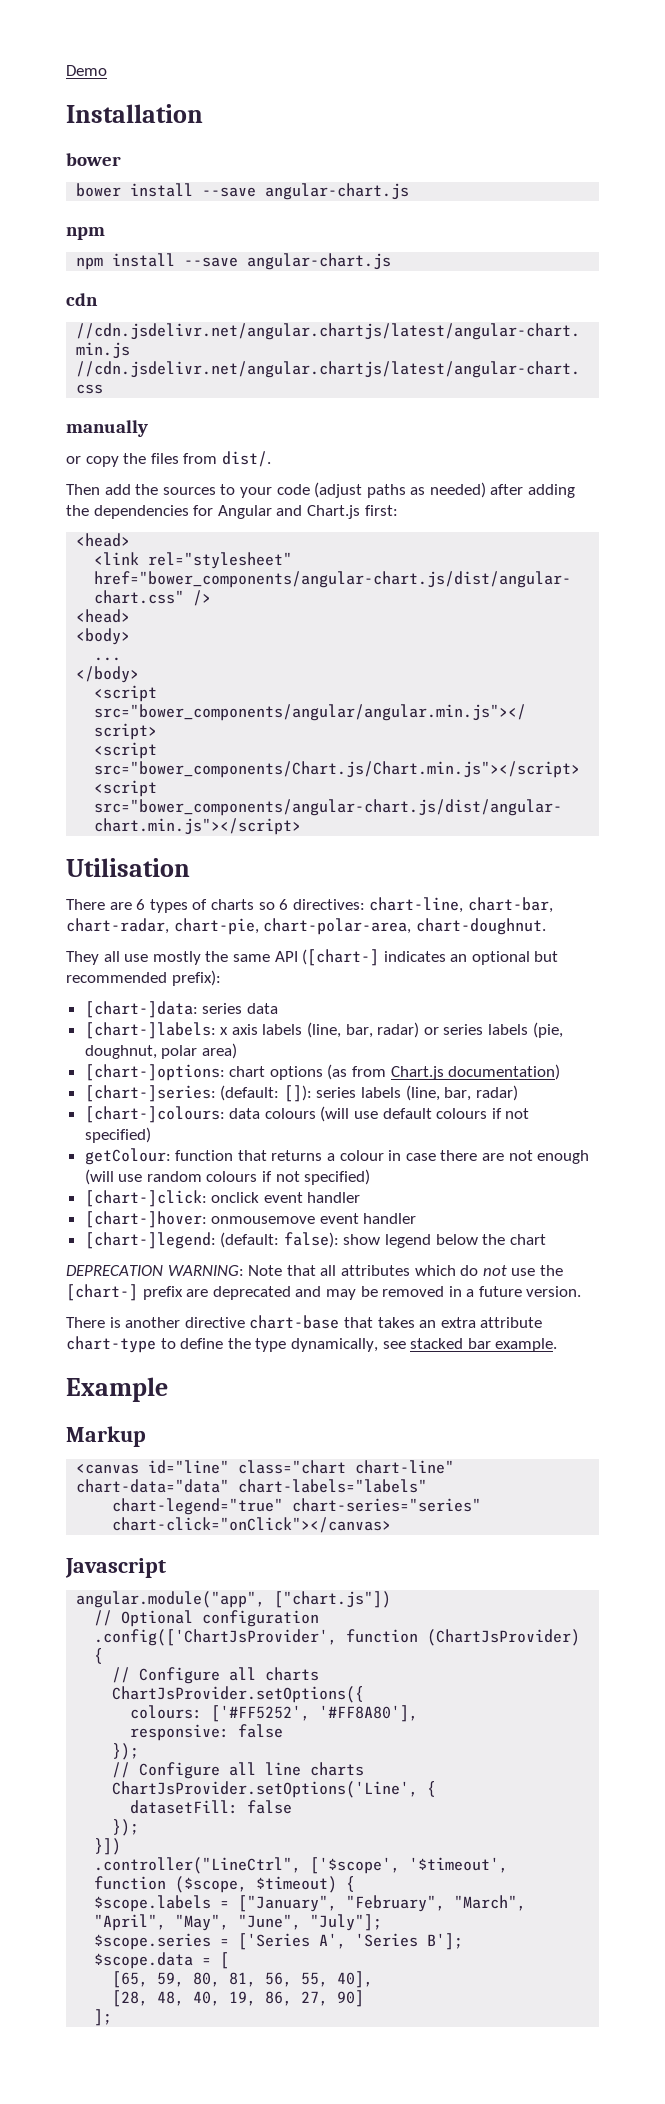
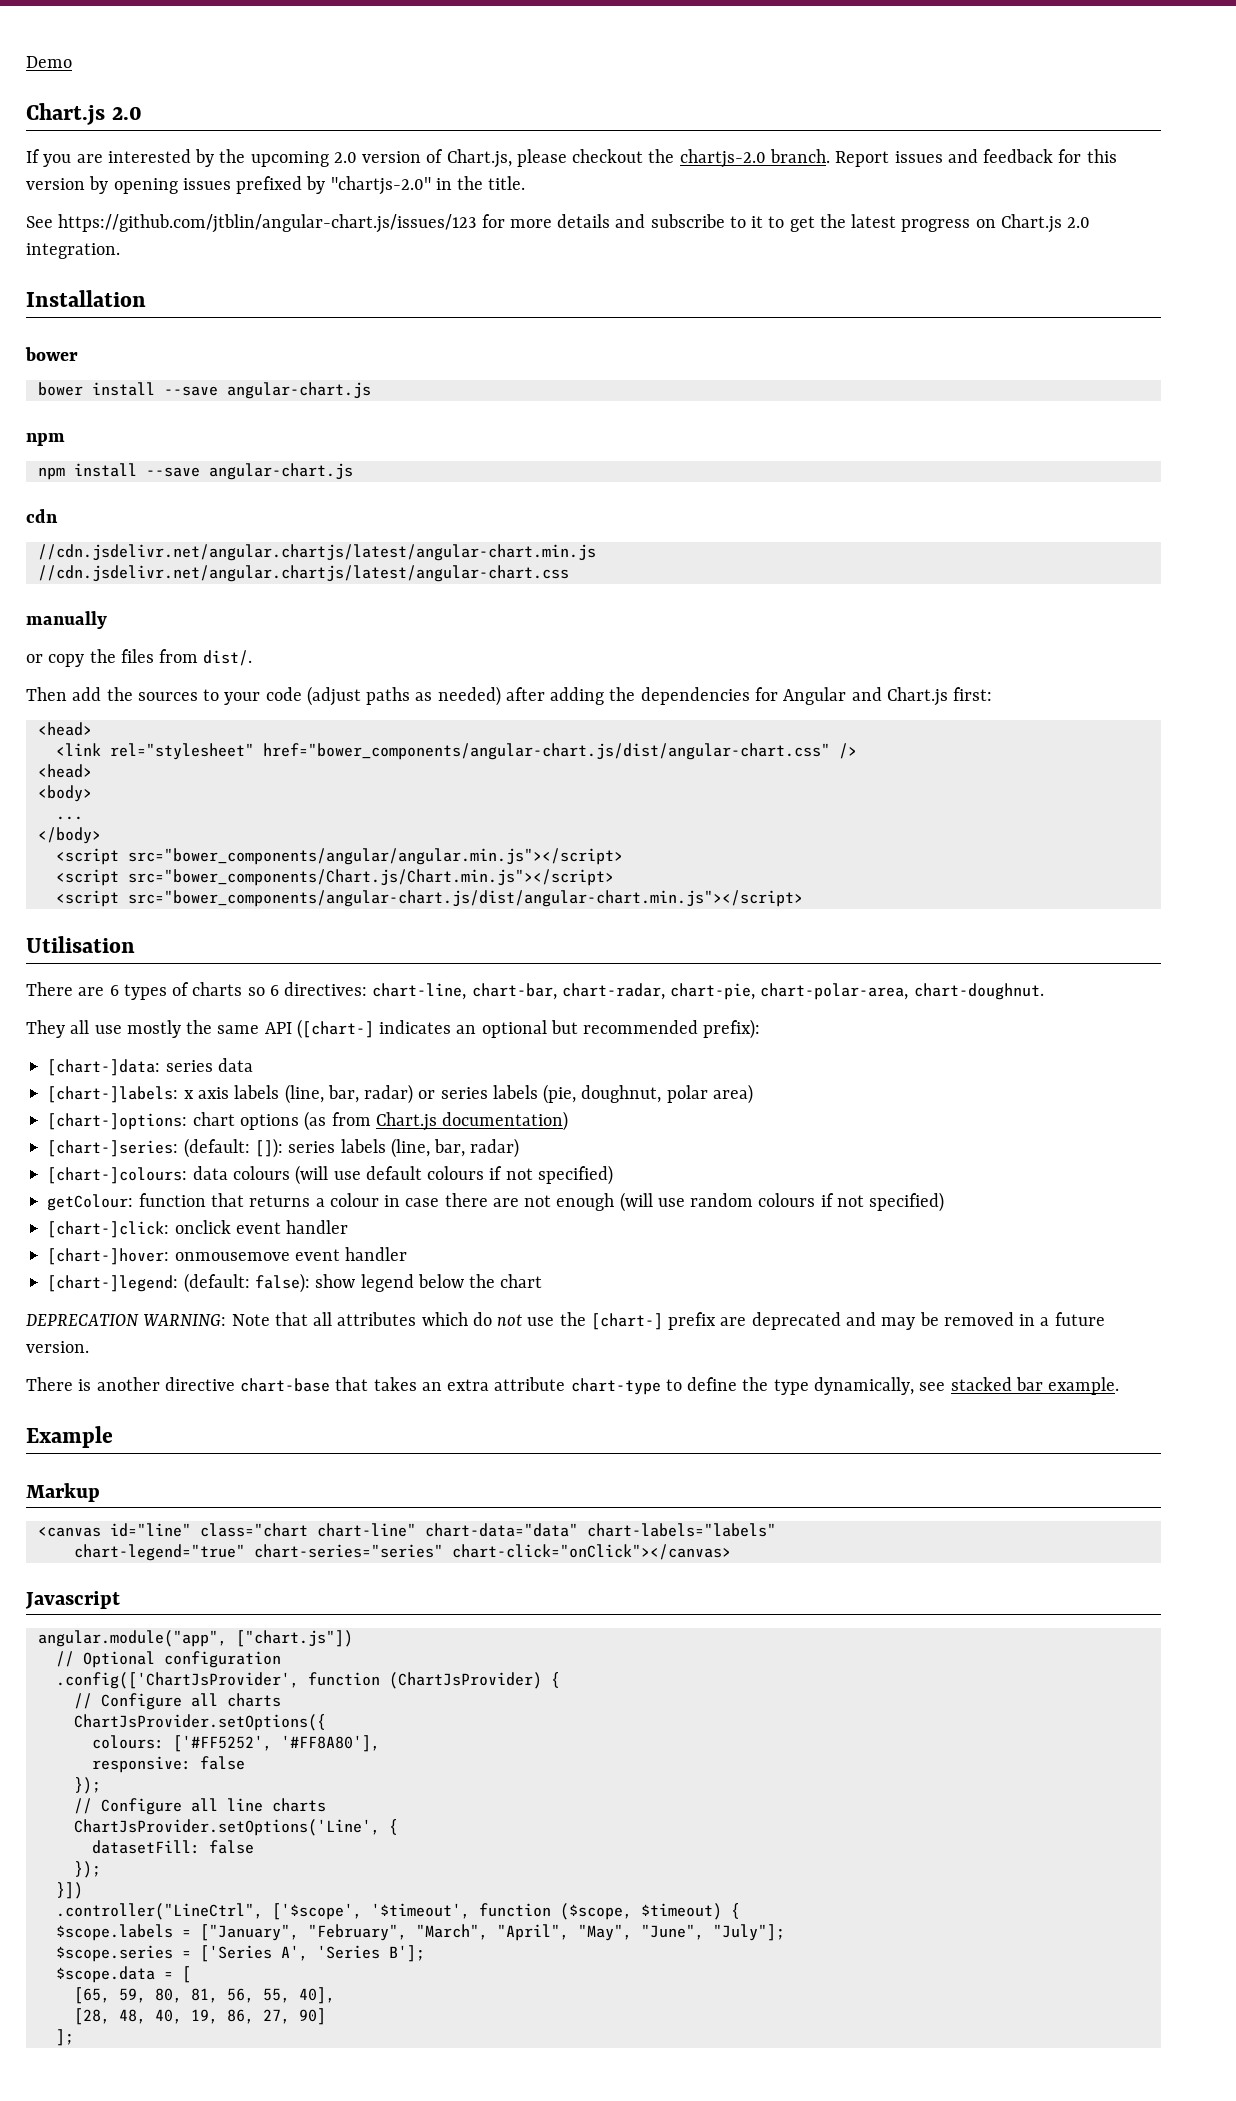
(107, 70) none -> [26,103,142,125] [26,149,1117,168] [26,176,526,195] [26,214,1091,233] [26,243,120,259] // Chart.js 2.0 // If you are interested by the upcoming 2.0 version of Chart.js, please checkout the chartjs-2.0 branch. Report issues and feedback for this version by opening issues prefixed by "chartjs-2.0" in the title. // See https://github.com/jtblin/angular-chart.js/issues/123 for more details and subscribe to it to get the latest progress on Chart.js 2.0 integration.

